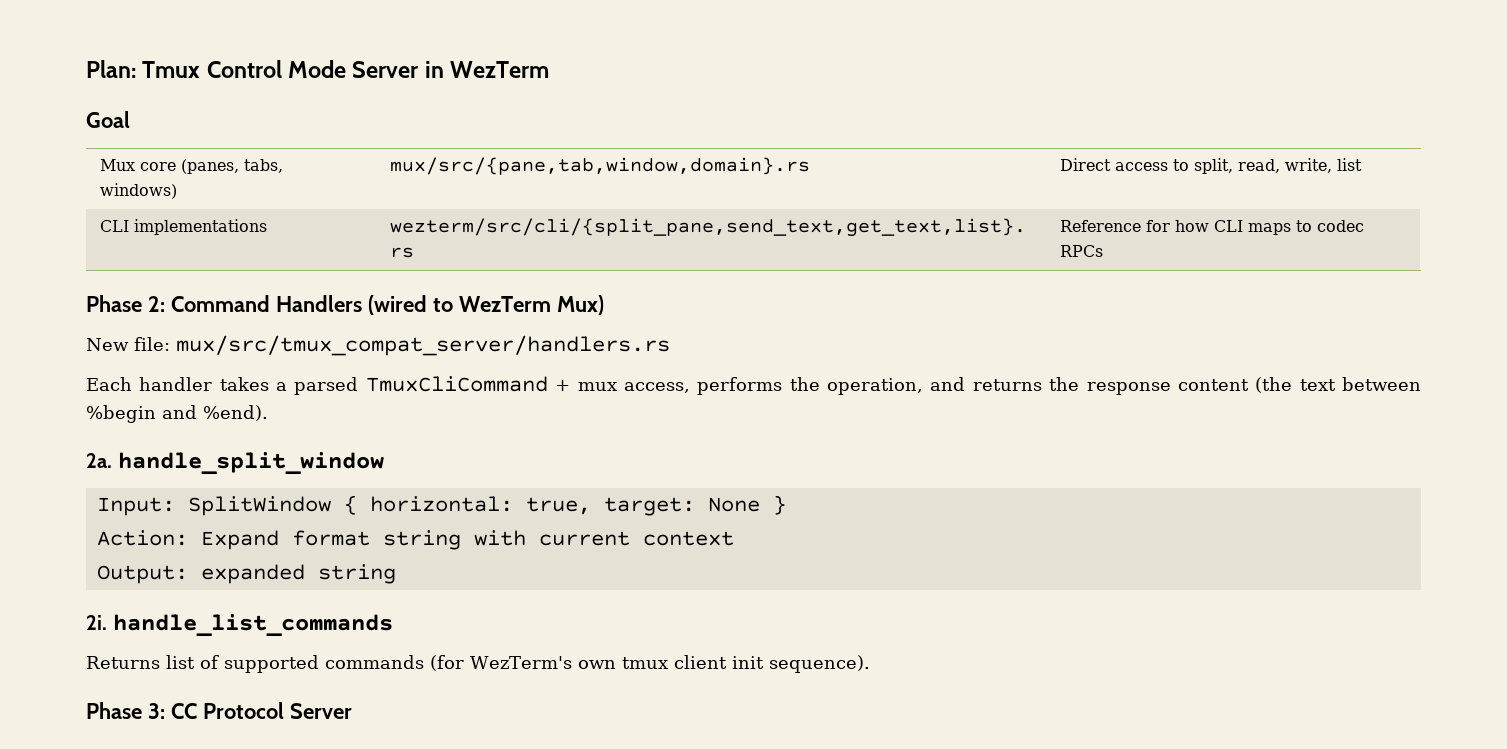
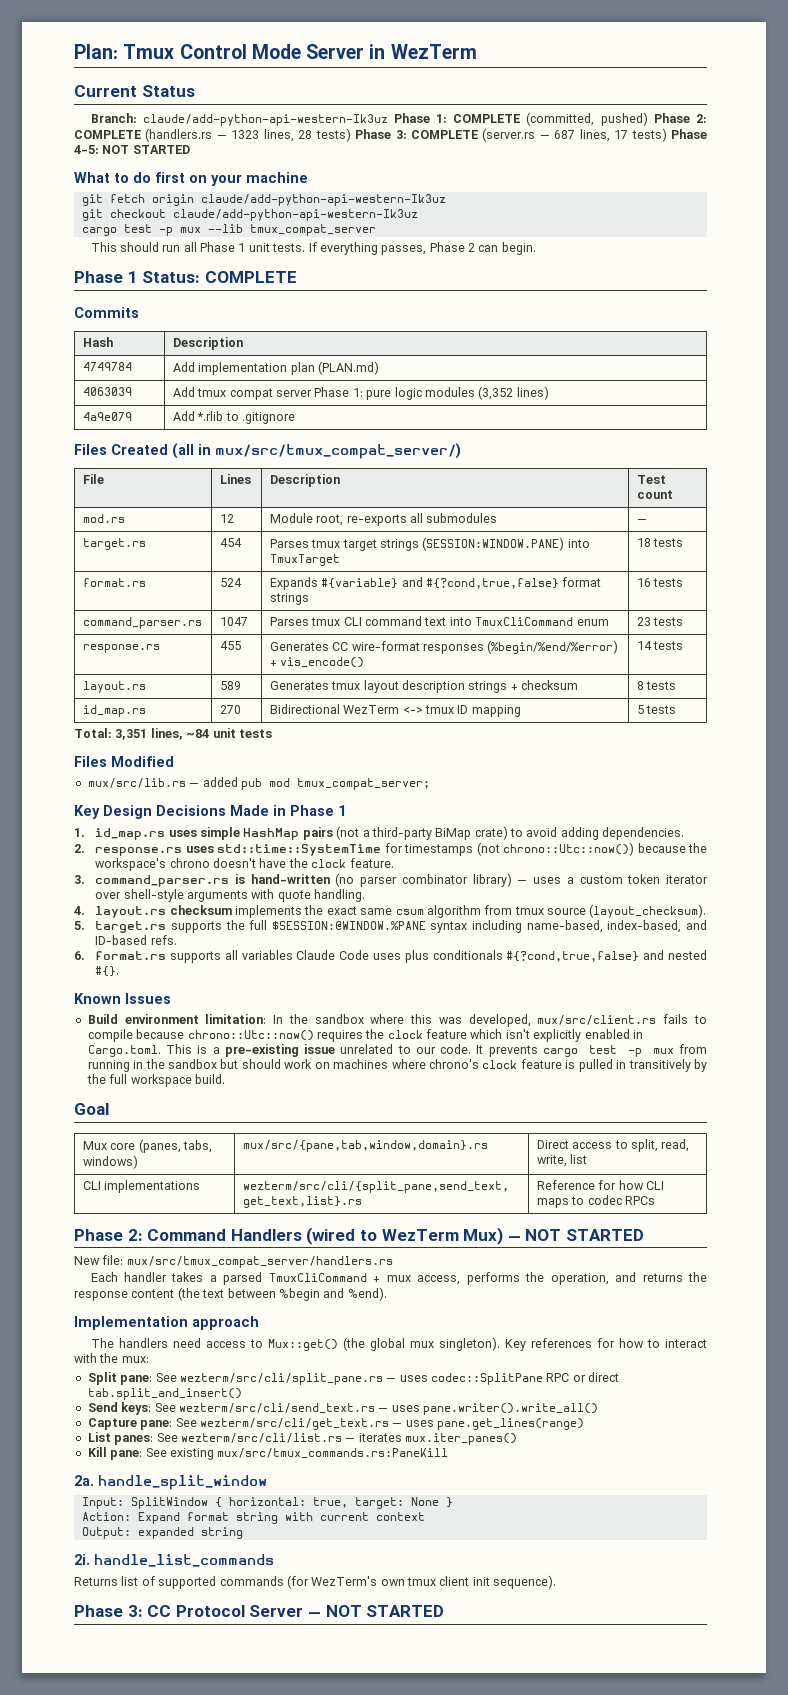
(550, 69) none -> [74,85,195,97] [90,112,708,126] [74,128,707,142] [74,145,190,154] [74,172,308,186] [81,194,446,206] [81,209,418,221] [81,224,376,236] [90,242,536,255] [74,271,297,283] [74,307,139,318] [82,337,113,347] [172,337,243,350] [82,362,132,371] [172,361,380,375] [82,387,132,396] [172,386,549,400] [82,412,132,421] [172,411,296,424] [74,443,461,459] [82,474,104,484] [219,474,251,484] [269,474,340,487] [636,475,666,484] [636,490,673,499] [82,514,125,523] [219,514,234,523] [269,513,498,526] [636,519,647,523] [82,538,146,550] [219,538,242,547] [269,537,590,551] [269,554,340,566] [636,538,684,547] [82,578,146,587] [219,578,242,587] [269,577,602,590] [269,593,309,605] [636,578,684,587] [82,617,202,629] [219,617,248,626] [269,616,609,626] [636,617,684,626] [82,644,160,653] [219,641,241,650] [269,640,619,654] [269,657,365,668] [636,641,684,650] [82,681,146,693] [219,681,241,690] [269,680,579,693] [636,681,677,690] [82,705,146,717] [219,705,241,714] [269,704,521,717] [636,705,677,714] [74,728,272,740] [74,756,174,767] [87,777,430,790] [74,805,346,819] [74,826,685,840] [74,842,707,856] [95,858,394,871] [74,873,709,887] [95,889,366,902] [74,904,707,918] [74,920,707,933] [95,935,177,945] [74,950,707,963] [95,966,120,977] [74,993,171,1004] [87,1014,707,1027] [87,1029,643,1042] [87,1044,707,1057] [87,1059,707,1072] [86,1074,225,1087] // Current Status // Branch: claude/add-python-api-western-Ik3uz Phase 1: COMPLETE (committed, pushed) Phase 2: COMPLETE (handlers.rs — 1323 lines, 28 tests) Phase 3: COMPLETE (server.rs — 687 lines, 17 tests) Phase 4-5: NOT STARTED // What to do first on your machine // git fetch origin claude/add-python-api-western-Ik3uz // git checkout claude/add-python-api-western-Ik3uz // cargo test -p mux --lib tmux_compat_server // This should run all Phase 1 unit tests. If everything passes, Phase 2 can begin. // Phase 1 Status: COMPLETE // Commits // Hash | Description // 4749784 | Add implementation plan (PLAN.md) // 4063039 | Add tmux compat server Phase 1: pure logic modules (3,352 lines) // 4a9e079 | Add *.rlib to .gitignore // Files Created (all in mux/src/tmux_compat_server/) // File | Lines | Description | Test count // mod.rs | 12 | Module root, re-exports all submodules | — // target.rs | 454 | Parses tmux target strings (SESSION:WINDOW.PANE) into TmuxTarget | 18 tests // format.rs | 524 | Expands #{variable} and #{?cond,true,false} format strings | 16 tests // command_parser.rs | 1047 | Parses tmux CLI command text into TmuxCliCommand enum | 23 tests // response.rs | 455 | Generates CC wire-format responses (%begin/%end/%error) + vis_encode() | 14 tests // layout.rs | 589 | Generates tmux layout description strings + checksum | 8 tests // id_map.rs | 270 | Bidirectional WezTerm <-> tmux ID mapping | 5 tests // Total: 3,351 lines, ~84 unit tests // Files Modified // mux/src/lib.rs — added pub mod tmux_compat_server; // Key Design Decisions Made in Phase 1 // 1. id_map.rs uses simple HashMap pairs (not a third-party BiMap crate) to avoid adding dependencies. // 2. response.rs uses std::time::SystemTime for timestamps (not chrono::Utc::now()) because the workspace's chrono doesn't have the clock feature. // 3. command_parser.rs is hand-written (no parser combinator library) — uses a custom token iterator over shell-style arguments with quote handling. // 4. layout.rs checksum implements the exact same csum algorithm from tmux source (layout_checksum). // 5. target.rs supports the full $SESSION:@WINDOW.%PANE syntax including name-based, index-based, and ID-based refs. // 6. format.rs supports all variables Claude Code uses plus conditionals #{?cond,true,false} and nested #{}. // Known Issues // Build environment limitation: In the sandbox where this was developed, mux/src/client.rs fails to compile because chrono::Utc::now() requires the clock feature which isn't explicitly enabled in Cargo.toml. This is a pre-existing issue unrelated to our code. It prevents cargo test -p mux from running in the sandbox but should work on machines where chrono's clock feature is pulled in transitively by the full workspace build.
(604, 305) none -> [507,1229,644,1241] — NOT STARTED
(268, 413) none -> [74,1316,259,1330] [90,1337,707,1351] [74,1353,149,1363] [87,1372,620,1385] [87,1388,242,1400] [87,1402,598,1415] [87,1418,584,1430] [87,1432,517,1445] [87,1447,449,1460] // Implementation approach // The handlers need access to Mux::get() (the global mux singleton). Key references for how to interact with the mux: // Split pane: See wezterm/src/cli/split_pane.rs — uses codec::SplitPane RPC or direct tab.split_and_insert() // Send keys: See wezterm/src/cli/send_text.rs — uses pane.writer().write_all() // Capture pane: See wezterm/src/cli/get_text.rs — uses pane.get_lines(range) // List panes: See wezterm/src/cli/list.rs — iterates mux.iter_panes() // Kill pane: See existing mux/src/tmux_commands.rs:PaneKill
(352, 711) none -> [307,1605,445,1617] — NOT STARTED

